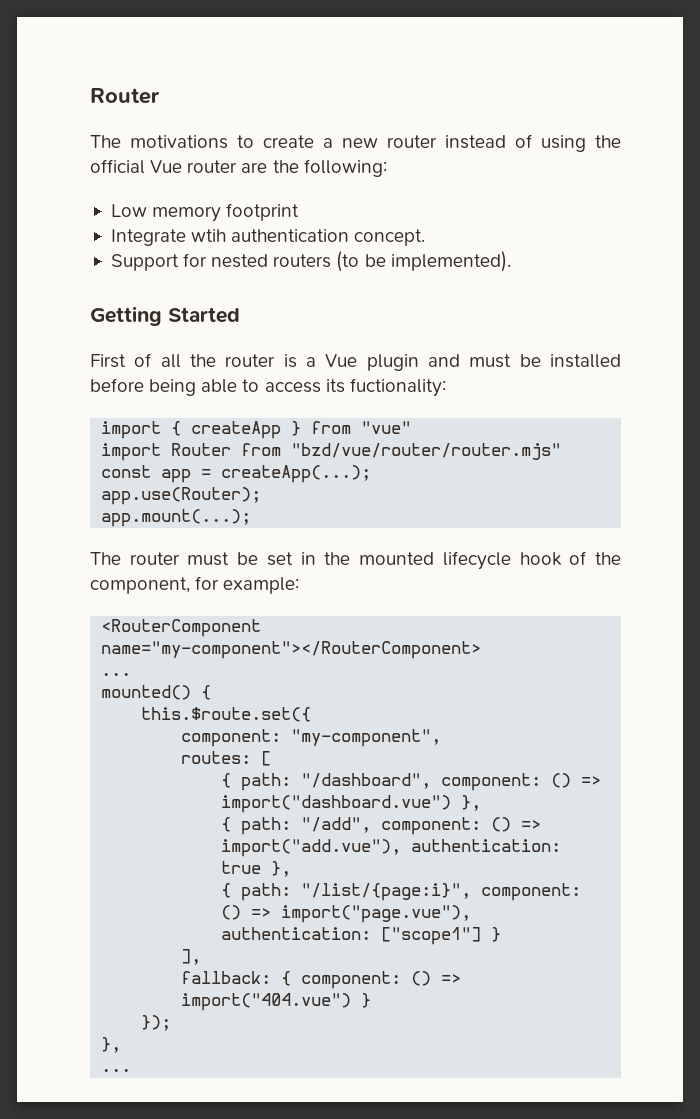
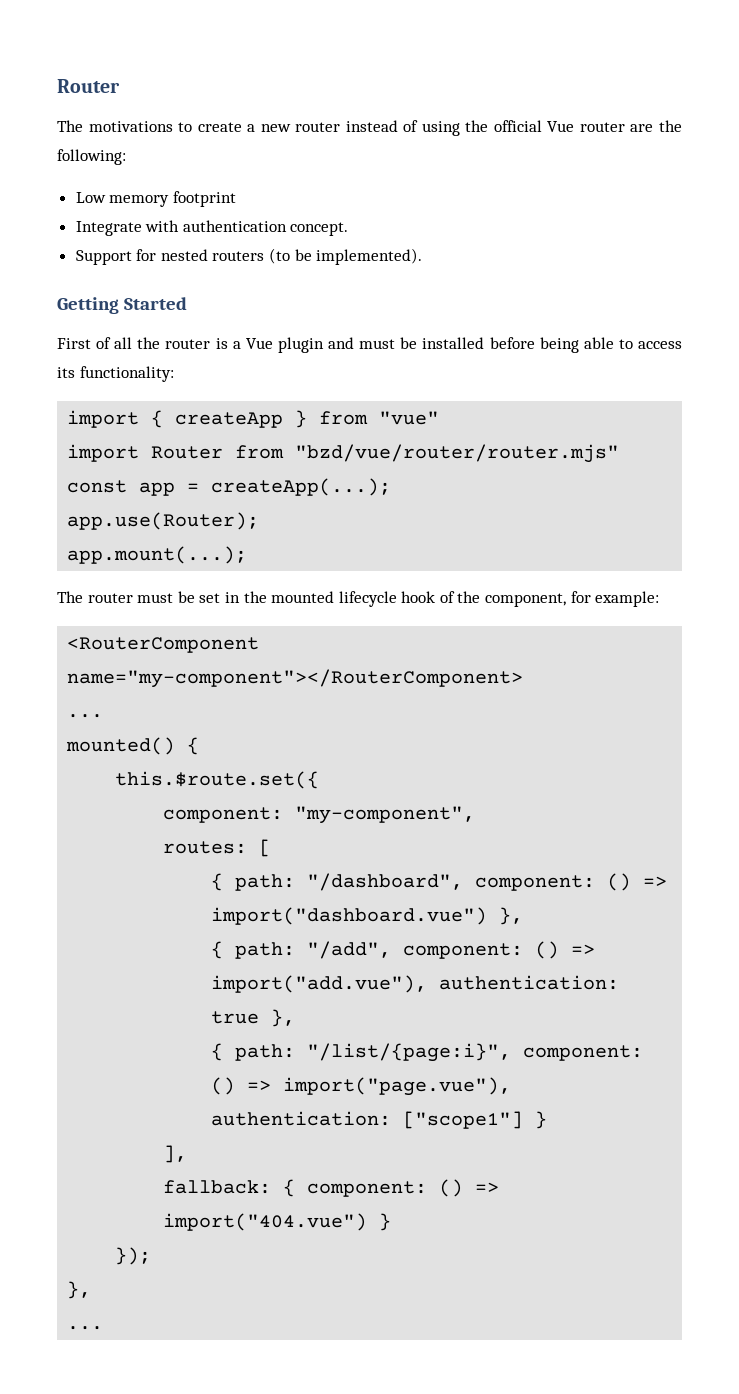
[191,229,227,242] wtih -> [145,220,180,232] with
[349,378,446,397] fuctionality: -> [79,366,174,382] functionality:

